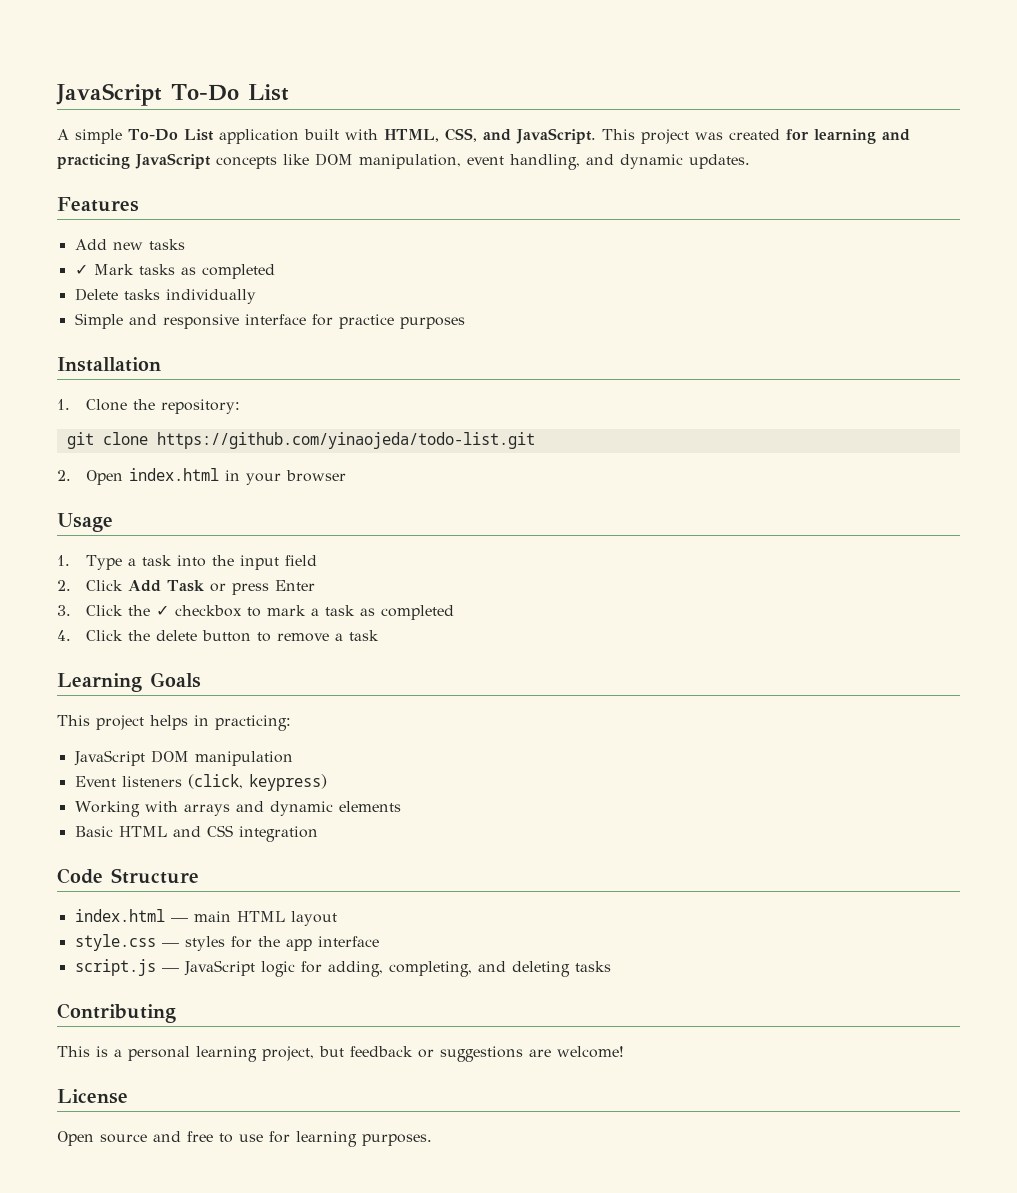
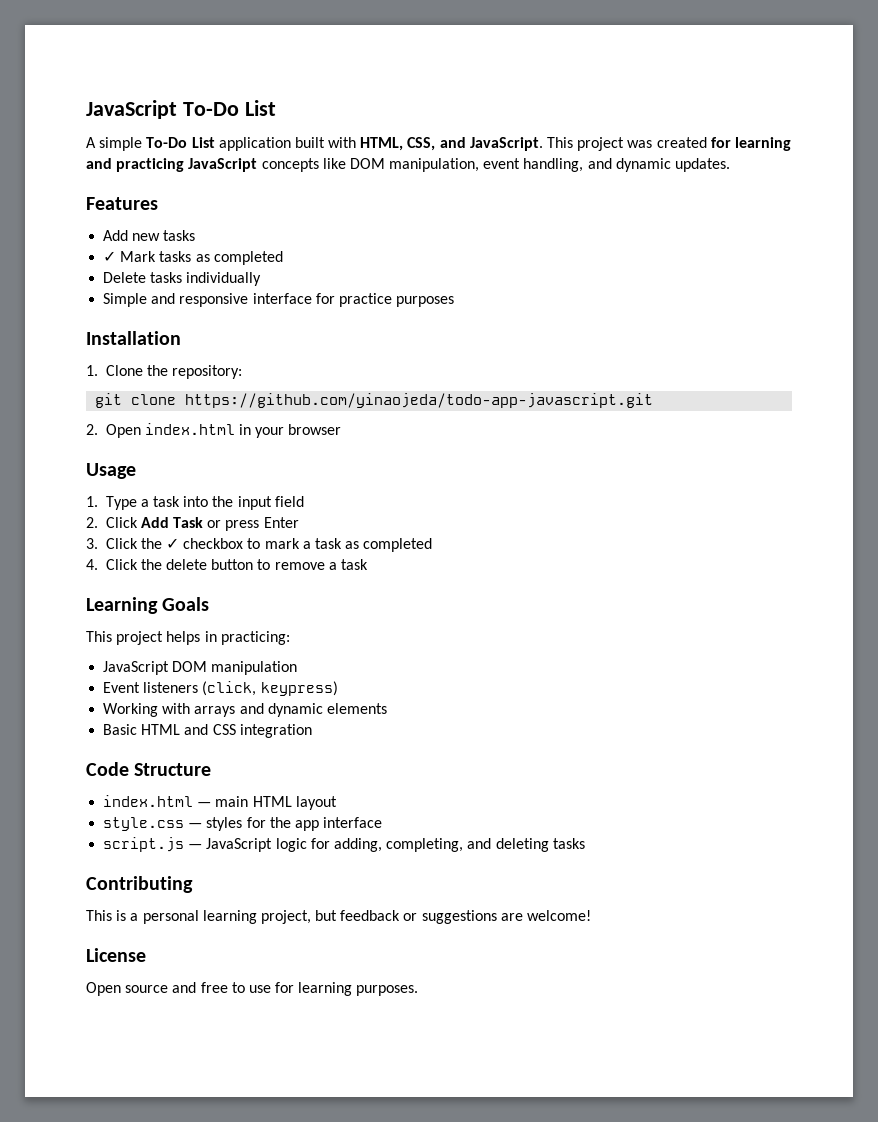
[156,432,535,449] https://github.com/yinaojeda/todo-list.git -> [185,393,654,408] https://github.com/yinaojeda/todo-app-javascript.git

